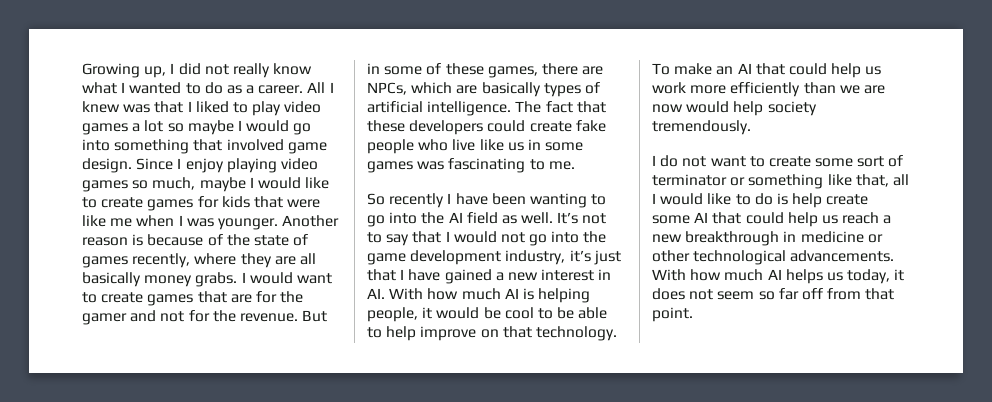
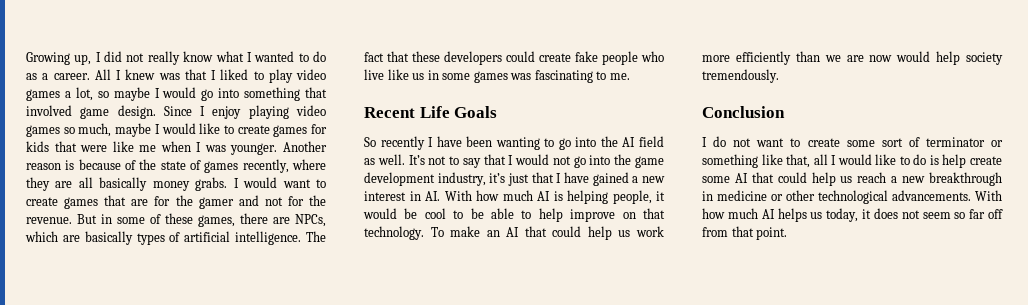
[144,120,164,132] lot -> [75,87,93,101] lot,
(575, 165) none -> [364,106,498,118] // Recent Life Goals
(751, 127) none -> [702,106,785,118] // Conclusion

